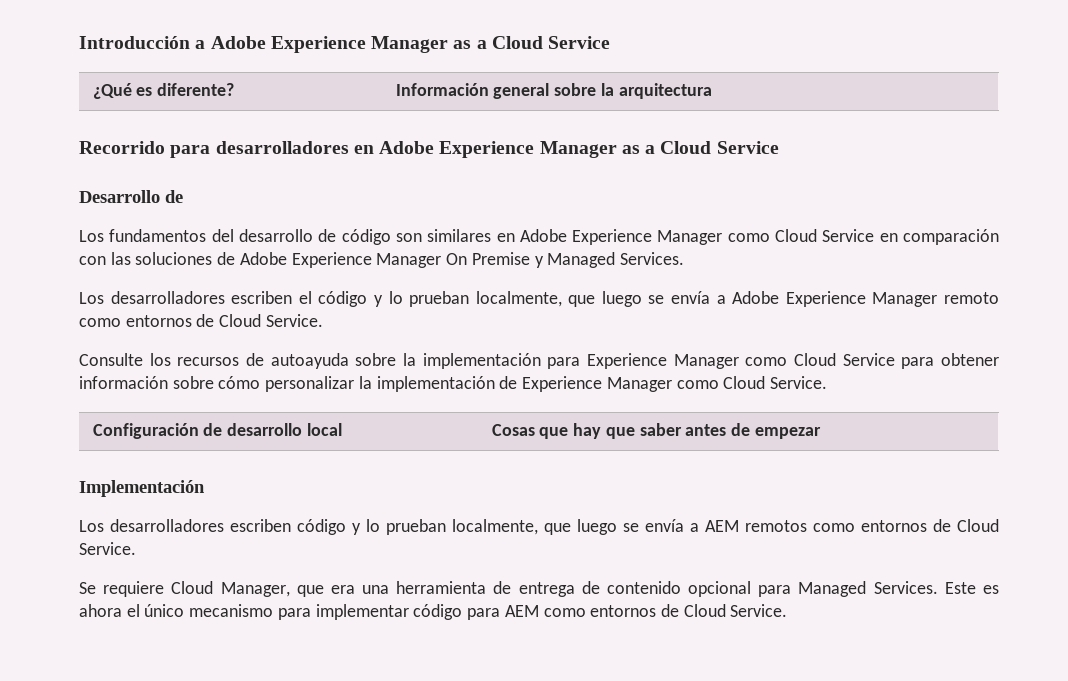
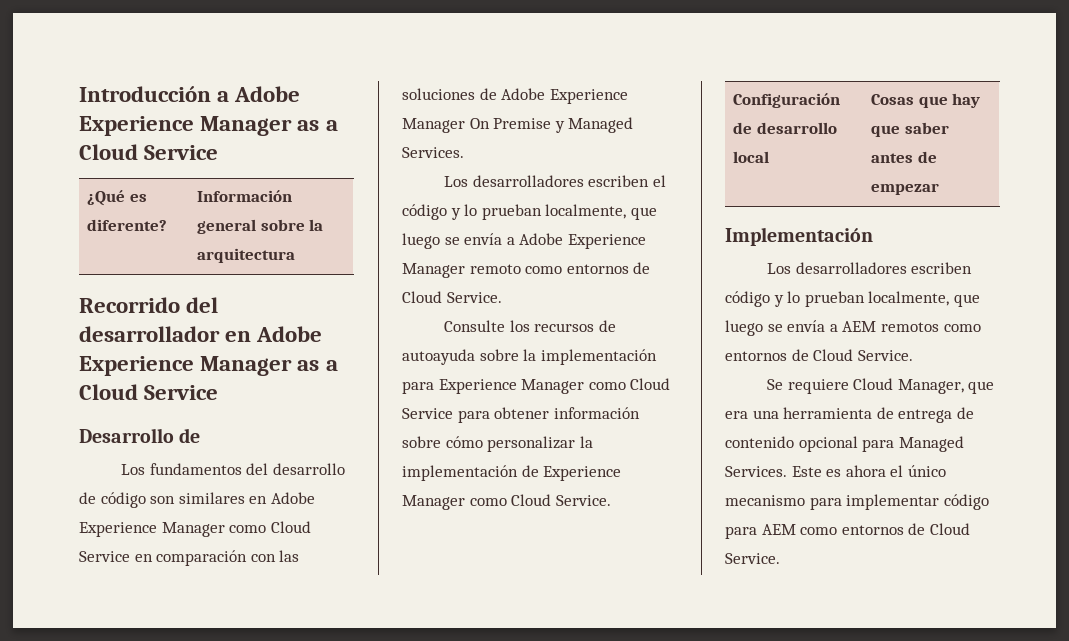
[170,141,349,158] para desarrolladores -> [186,297,219,313] [79,326,220,342] del desarrollador

